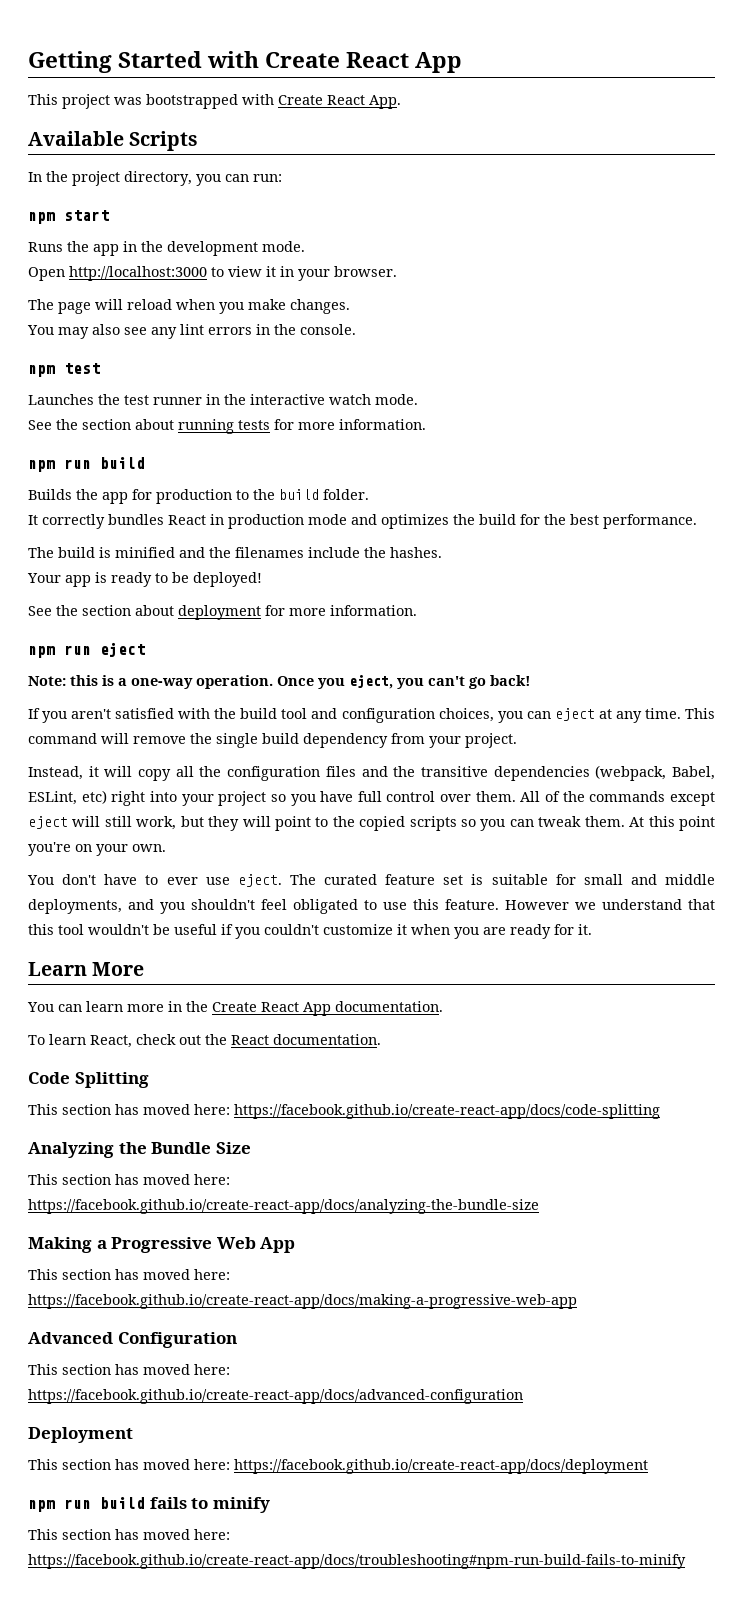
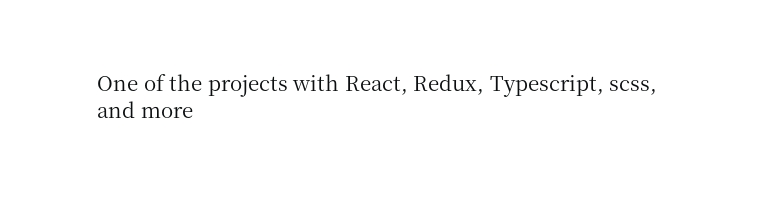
[28,51,463,73] [28,94,401,109] [28,131,199,151] [28,171,282,186] [28,210,109,224] [28,241,305,256] [28,266,397,281] [28,299,350,314] [27,324,356,339] [28,363,100,377] [28,394,418,405] [28,419,426,434] [28,457,145,472] [28,489,369,504] [28,514,697,529] [28,547,442,558] [27,572,262,587] [28,605,417,620] [28,642,145,658] [28,675,531,689] [28,708,715,723] [28,733,517,748] [28,765,715,781] [28,790,715,806] [28,816,716,831] [28,842,166,856] [27,874,715,887] [28,899,715,914] [28,924,592,939] [28,962,145,976] [27,1001,443,1016] [28,1034,381,1048] [28,1072,149,1088] [28,1104,660,1119] [28,1142,251,1158] [28,1174,230,1185] [28,1199,539,1214] [28,1237,296,1253] [28,1269,230,1280] [28,1294,577,1309] [28,1332,237,1348] [28,1364,230,1375] [28,1389,523,1404] [28,1427,133,1443] [28,1459,648,1474] [28,1497,270,1513] [28,1529,230,1540] [28,1554,686,1569] Getting Started with Create React App // This project was bootstrapped with Create React App. // Available Scripts // In the project directory, you can run: // npm start // Runs the app in the development mode. // Open http://localhost:3000 to view it in your browser. // The page will reload when you make changes. // You may also see any lint errors in the console. // npm test // Launches the test runner in the interactive watch mode. // See the section about running tests for more information. // npm run build // Builds the app for production to the build folder. // It correctly bundles React in production mode and optimizes the build for the best performance. // The build is minified and the filenames include the hashes. // Your app is ready to be deployed! // See the section about deployment for more information. // npm run eject // Note: this is a one-way operation. Once you eject, you can't go back! // If you aren't satisfied with the build tool and configuration choices, you can eject at any time. This command will remove the single build dependency from your project. // Instead, it will copy all the configuration files and the transitive dependencies (webpack, Babel, ESLint, etc) right into your project so you have full control over them. All of the commands except eject will still work, but they will point to the copied scripts so you can tweak them. At this point you're on your own. // You don't have to ever use eject. The curated feature set is suitable for small and middle deployments, and you shouldn't feel obligated to use this feature. However we understand that this tool wouldn't be useful if you couldn't customize it when you are ready for it. // Learn More // You can learn more in the Create React App documentation. // To learn React, check out the React documentation. // Code Splitting // This section has moved here: https://facebook.github.io/create-react-app/docs/code-splitting // Analyzing the Bundle Size // This section has moved here: https://facebook.github.io/create-react-app/docs/analyzing-the-bundle-size // Making a Progressive Web App // This section has moved here: https://facebook.github.io/create-react-app/docs/making-a-progressive-web-app // Advanced Configuration // This section has moved here: https://facebook.github.io/create-react-app/docs/advanced-configuration // Deployment // This section has moved here: https://facebook.github.io/create-react-app/docs/deployment // npm run build fails to minify // This section has moved here: https://facebook.github.io/create-react-app/docs/troubleshooting#npm-run-build-fails-to-minify -> [97,74,658,97] [97,101,193,118] One of the projects with React, Redux, Typescript, scss, and more

